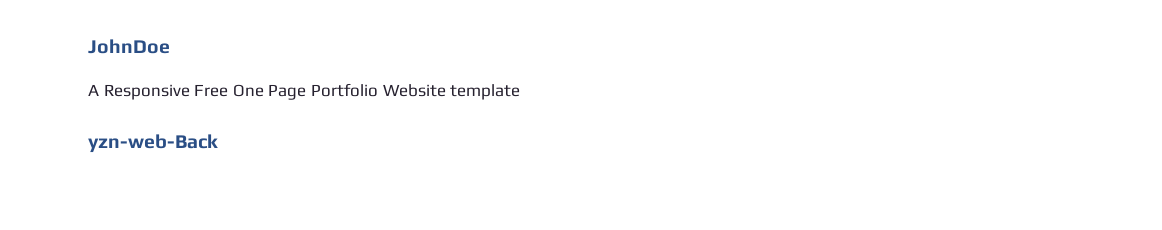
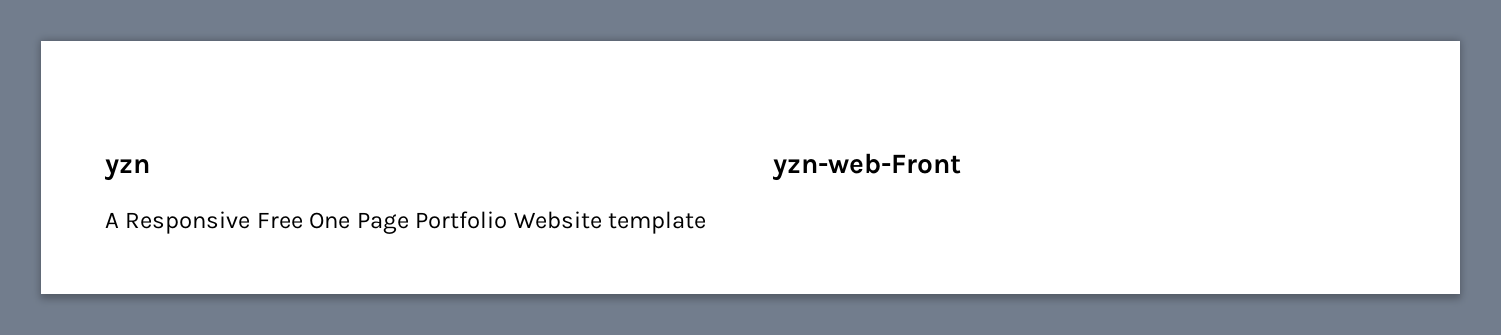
[88,39,170,54] JohnDoe -> [105,159,150,181] yzn
[88,134,218,153] yzn-web-Back -> [773,153,961,181] yzn-web-Front

